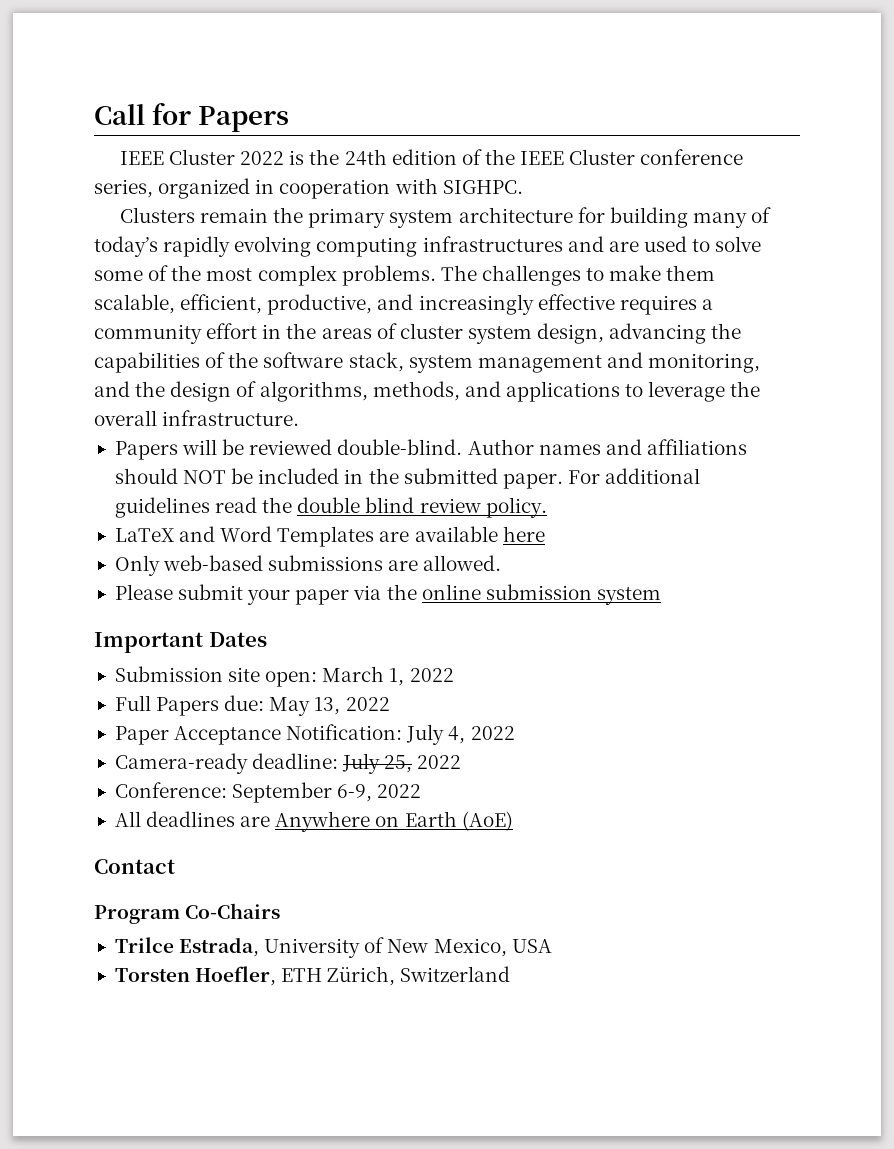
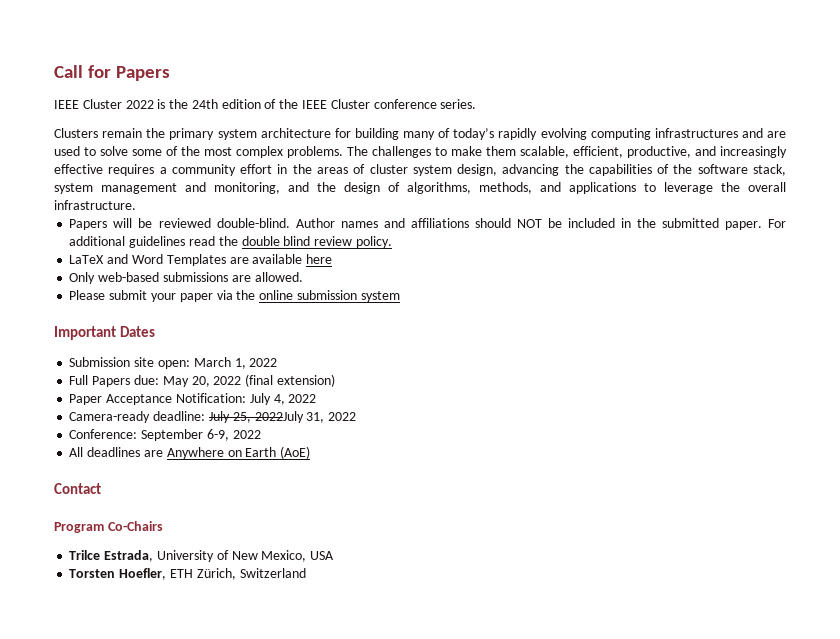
[94,178,523,199] series, organized in cooperation with SIGHPC. -> [440,99,477,109] series.
[314,697,390,715] 13, 2022 -> [191,374,335,387] 20, 2022 (final extension)
(413, 764) none -> [254,411,325,423] 2022July 31,

